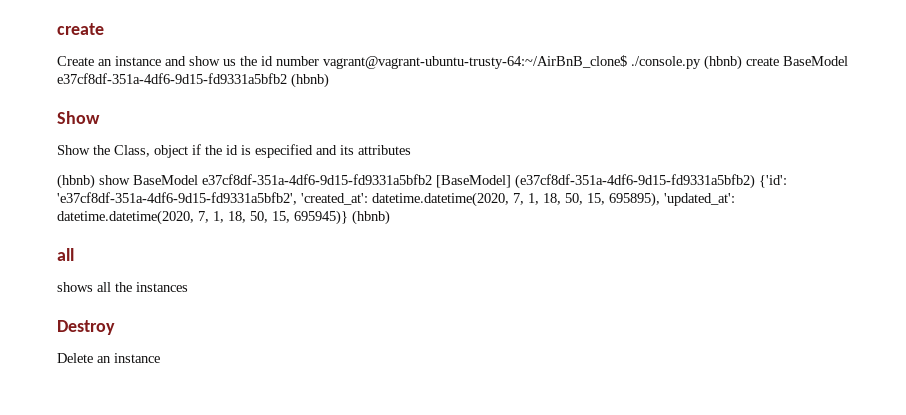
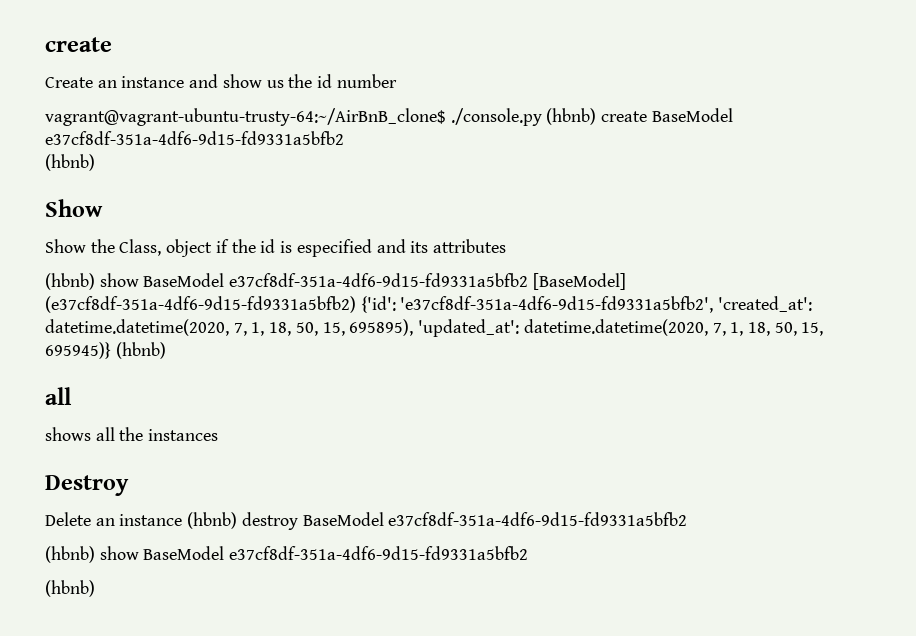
(319, 61) none -> (397, 81) //
(287, 78) none -> (344, 138) //
(160, 358) none -> [187,512,688,530] [45,546,529,563] [45,580,95,597] (hbnb) destroy BaseModel e37cf8df-351a-4df6-9d15-fd9331a5bfb2 // (hbnb) show BaseModel e37cf8df-351a-4df6-9d15-fd9331a5bfb2 // (hbnb)

